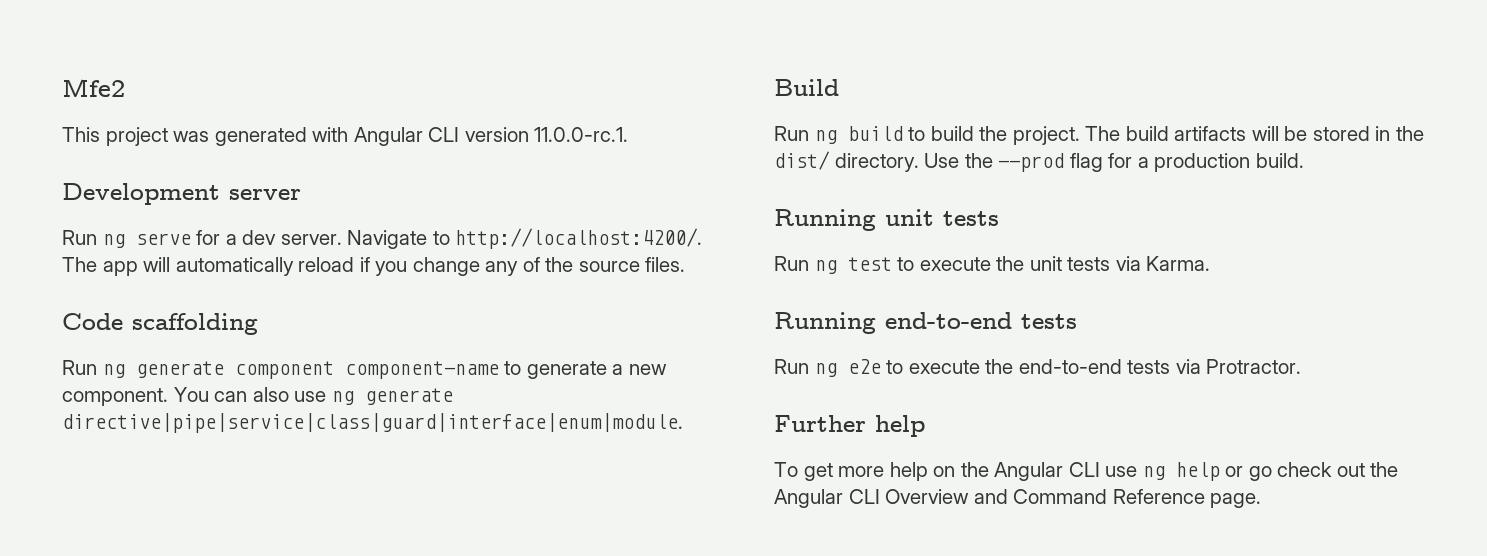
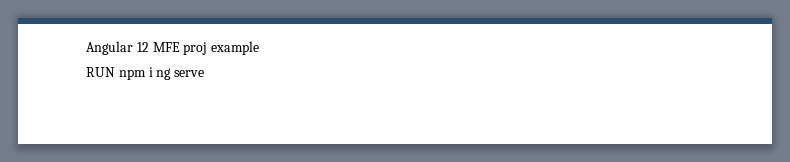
[62,79,125,97] [62,127,629,146] [62,183,301,205] [62,228,703,249] [62,257,686,276] [62,313,258,335] [62,360,667,379] [62,387,453,406] [62,413,683,433] [774,79,839,96] [774,126,1424,145] [774,151,1304,172] [774,209,999,231] [774,256,1211,274] [774,312,1077,334] [774,359,1302,377] [774,415,925,437] [774,462,1399,481] [774,489,1262,508] Mfe2 // This project was generated with Angular CLI version 11.0.0-rc.1. // Development server // Run ng serve for a dev server. Navigate to http://localhost:4200/. The app will automatically reload if you change any of the source files. // Code scaffolding // Run ng generate component component-name to generate a new component. You can also use ng generate directive|pipe|service|class|guard|interface|enum|module. // Build // Run ng build to build the project. The build artifacts will be stored in the dist/ directory. Use the --prod flag for a production build. // Running unit tests // Run ng test to execute the unit tests via Karma. // Running end-to-end tests // Run ng e2e to execute the end-to-end tests via Protractor. // Further help // To get more help on the Angular CLI use ng help or go check out the Angular CLI Overview and Command Reference page. -> [86,41,260,55] [86,67,205,80] Angular 12 MFE proj example // RUN npm i ng serve

